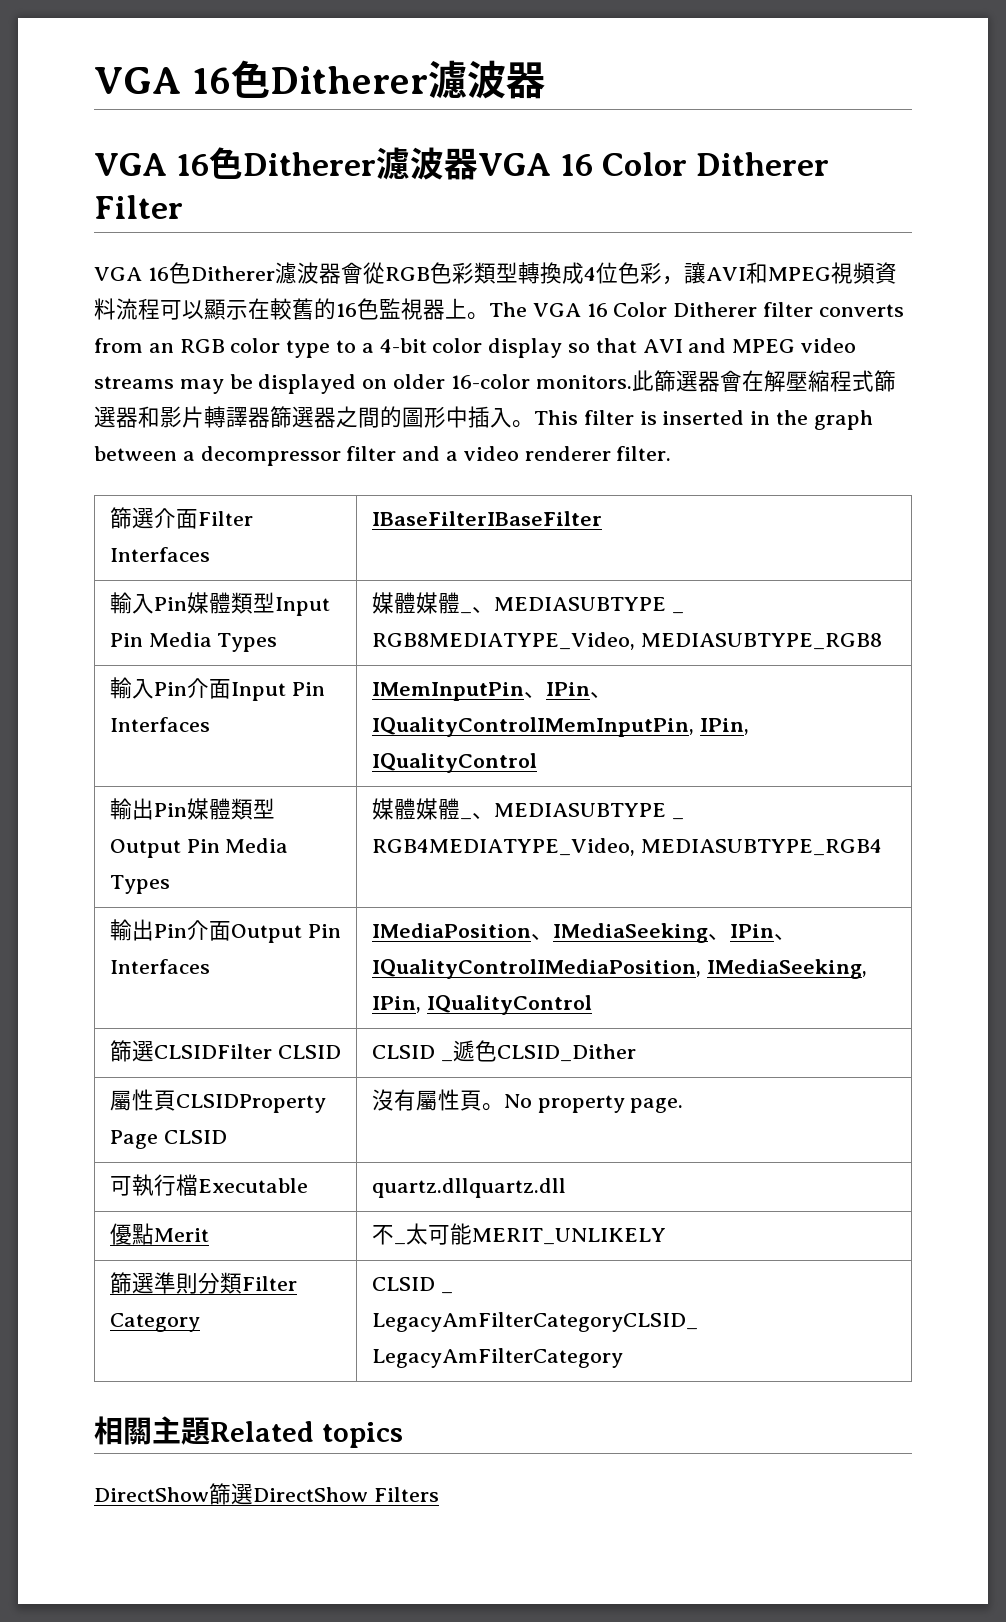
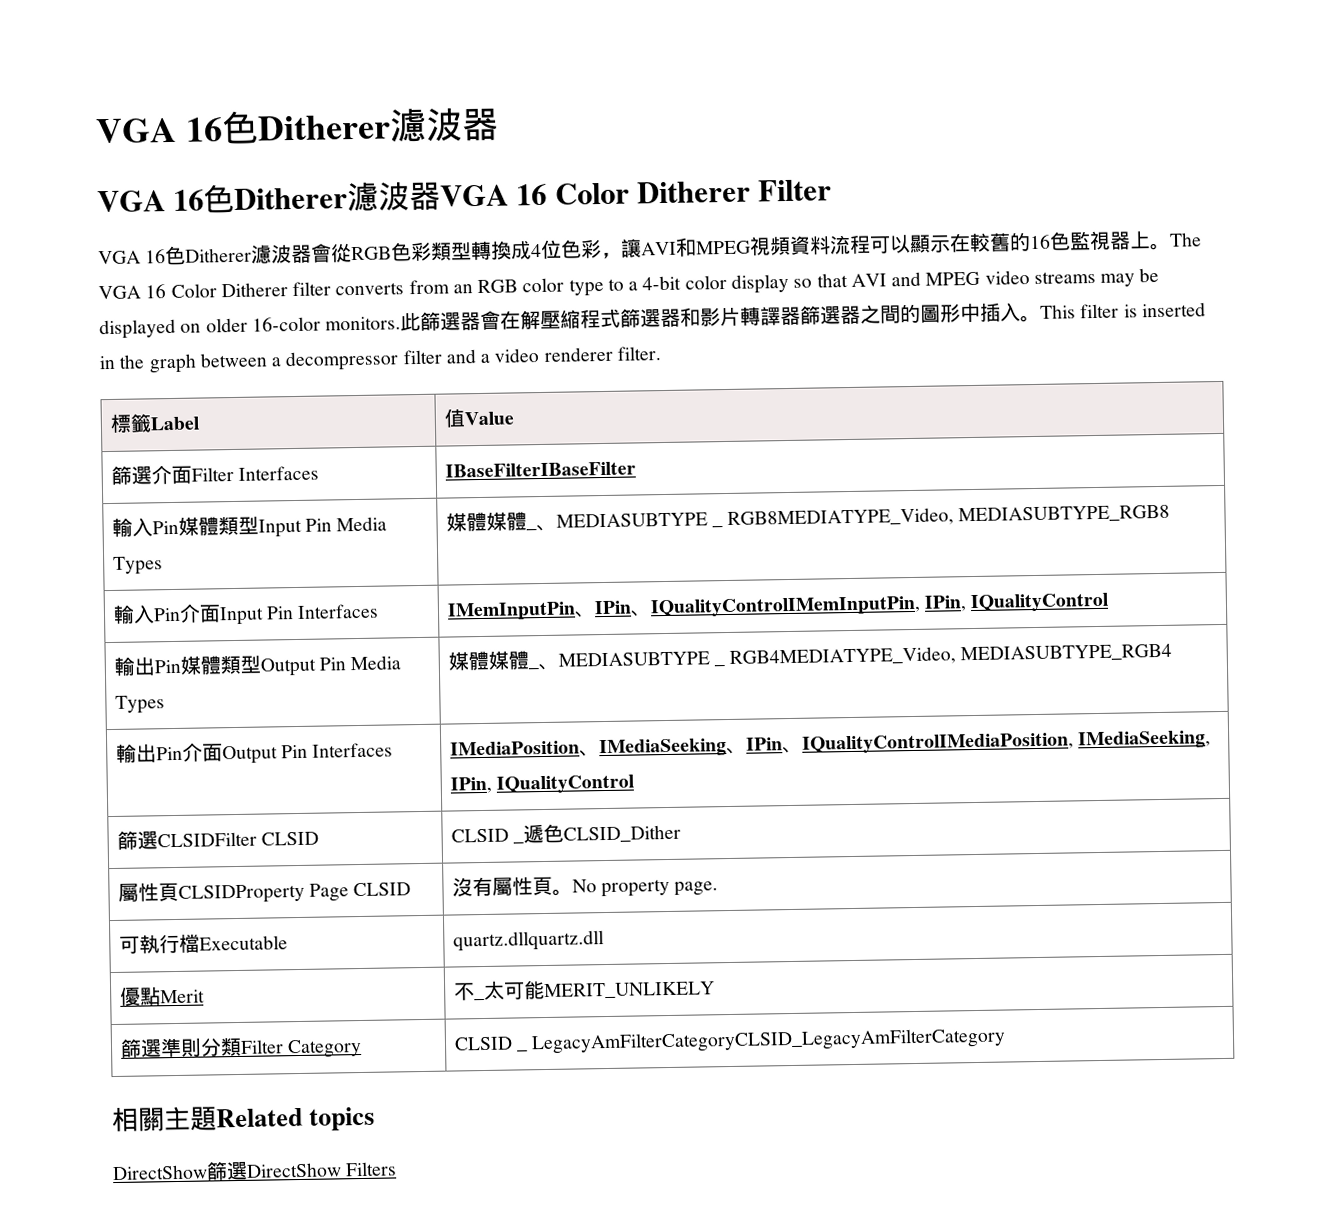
(672, 453) none -> [109,413,200,433] [443,408,514,428] // 標籤Label | 值Value

